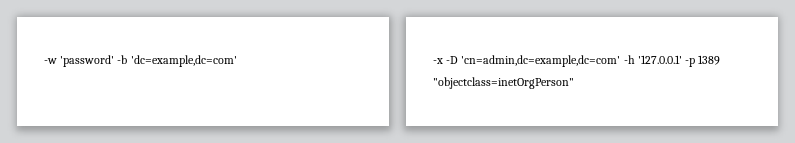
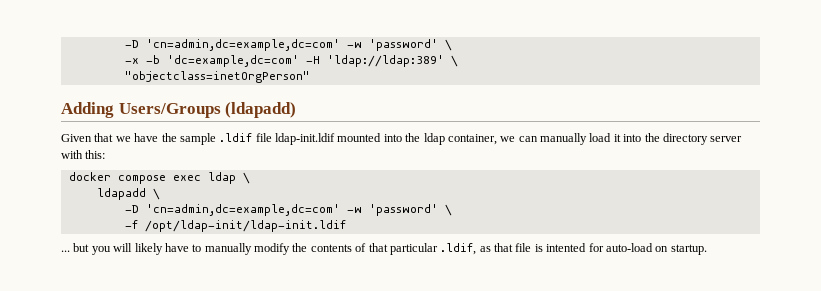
[44,55,237,67] [433,55,721,67] [433,77,574,89] -w 'password' -b 'dc=example,dc=com' // -x -D 'cn=admin,dc=example,dc=com' -h '127.0.0.1' -p 1389 // "objectclass=inetOrgPerson" -> [124,39,452,51] [124,55,458,67] [124,71,310,83] [61,102,297,118] [61,133,743,145] [61,150,106,159] [68,172,250,184] [96,188,160,200] [124,204,452,216] [124,220,346,232] [61,243,707,255] -D 'cn=admin,dc=example,dc=com' -w 'password' \ // -x -b 'dc=example,dc=com' -H 'ldap://ldap:389' \ // "objectclass=inetOrgPerson" // Adding Users/Groups (ldapadd) // Given that we have the sample .ldif file ldap-init.ldif mounted into the ldap container, we can manually load it into the directory server with this: // docker compose exec ldap \ // ldapadd \ // -D 'cn=admin,dc=example,dc=com' -w 'password' \ // -f /opt/ldap-init/ldap-init.ldif // ... but you will likely have to manually modify the contents of that particular .ldif, as that file is intented for auto-load on startup.

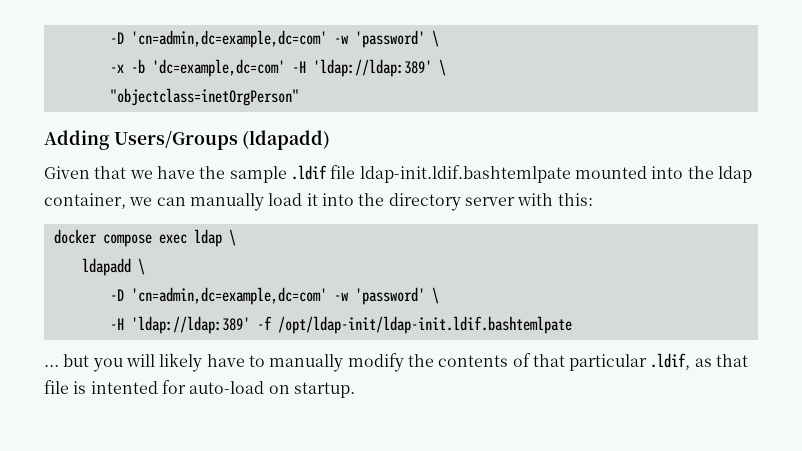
[275,133,335,145] ldap-init.ldif -> [359,165,571,183] ldap-init.ldif.bashtemlpate
[124,220,346,232] -f /opt/ldap-init/ldap-init.ldif -> [109,316,572,334] -H 'ldap://ldap:389' -f /opt/ldap-init/ldap-init.ldif.bashtemlpate

